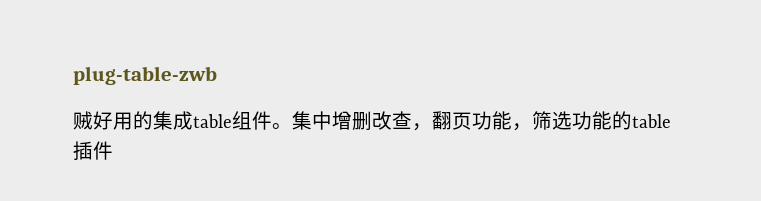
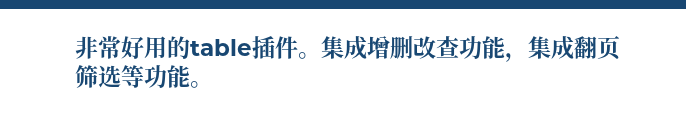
[73,66,217,85] [73,111,671,131] [73,141,113,161] plug-table-zwb // 贼好用的集成table组件。集中增删改查，翻页功能，筛选功能的table插件 -> [75,36,620,62] [75,65,213,88] 非常好用的table插件。集成增删改查功能，集成翻页筛选等功能。

